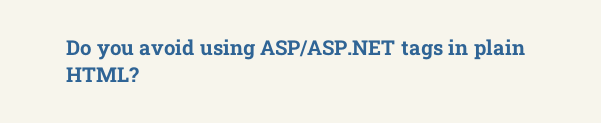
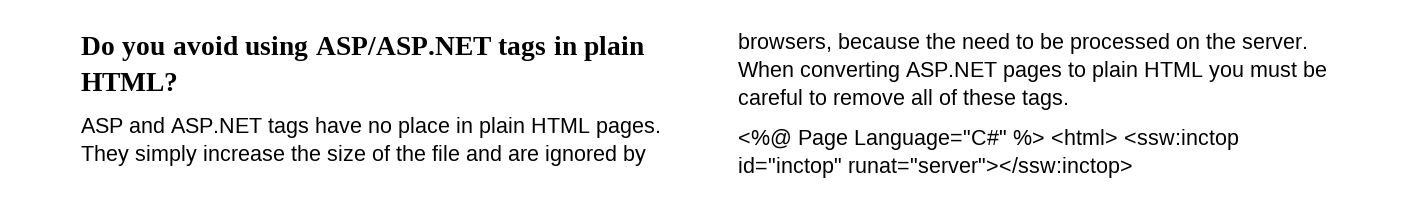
(139, 74) none -> [81,117,661,138] [81,145,646,166] [738,33,1308,54] [738,61,1327,82] [738,89,1069,110] [738,129,1239,150] [738,157,1133,178] // ASP and ASP.NET tags have no place in plain HTML pages. They simply increase the size of the file and are ignored by browsers, because the need to be processed on the server. When converting ASP.NET pages to plain HTML you must be careful to remove all of these tags. // <%@ Page Language="C#" %> <html> <ssw:inctop id="inctop" runat="server"></ssw:inctop>

